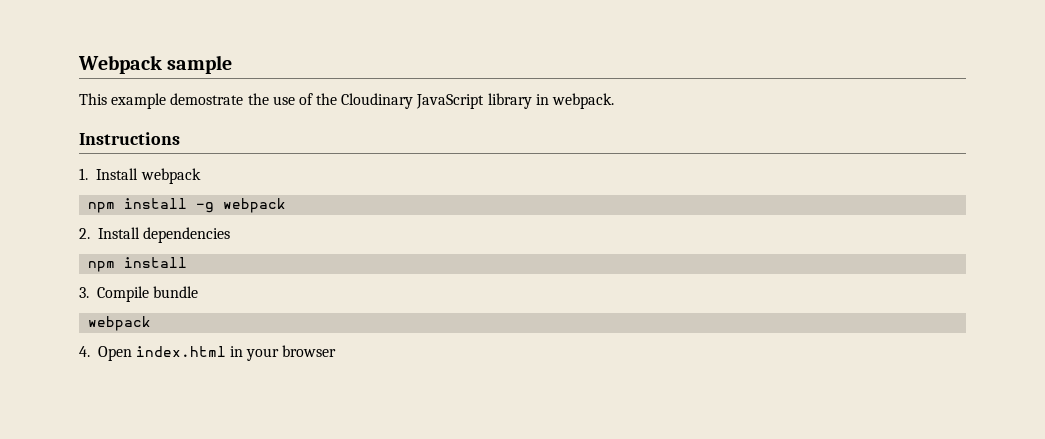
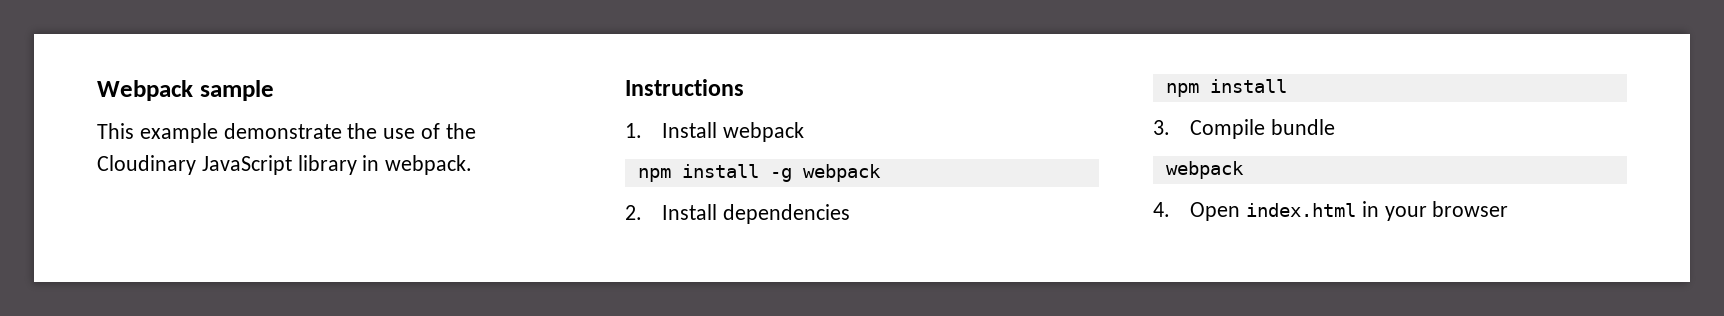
[170,93,244,105] demostrate -> [223,123,342,139] demonstrate

